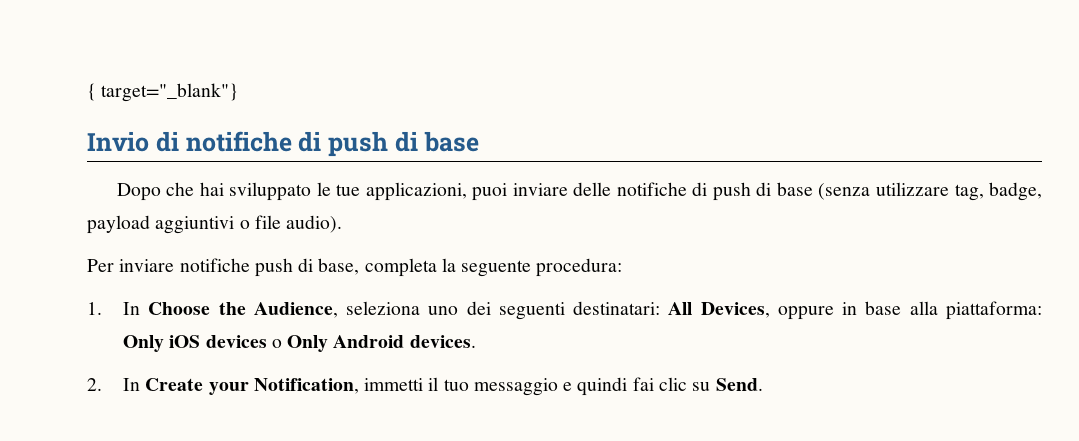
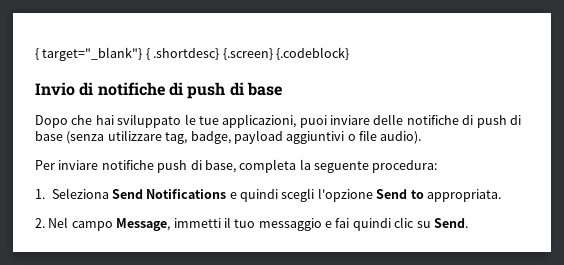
(239, 92) none -> [145,47,349,60] { .shortdesc} {.screen} {.codeblock}
[123,301,1042,320] [123,335,476,352] [87,378,359,395] In Choose the Audience, seleziona uno dei seguenti destinatari: All Devices, oppure in base alla piattaforma: Only iOS devices o Only Android devices. // 2. In Create your Notification, -> [51,188,501,202] [35,217,171,231] Seleziona Send Notifications e quindi scegli l'opzione Send to appropriata. // 2. Nel campo Message,
[577,377,654,396] quindi fai -> [335,218,391,231] fai quindi

